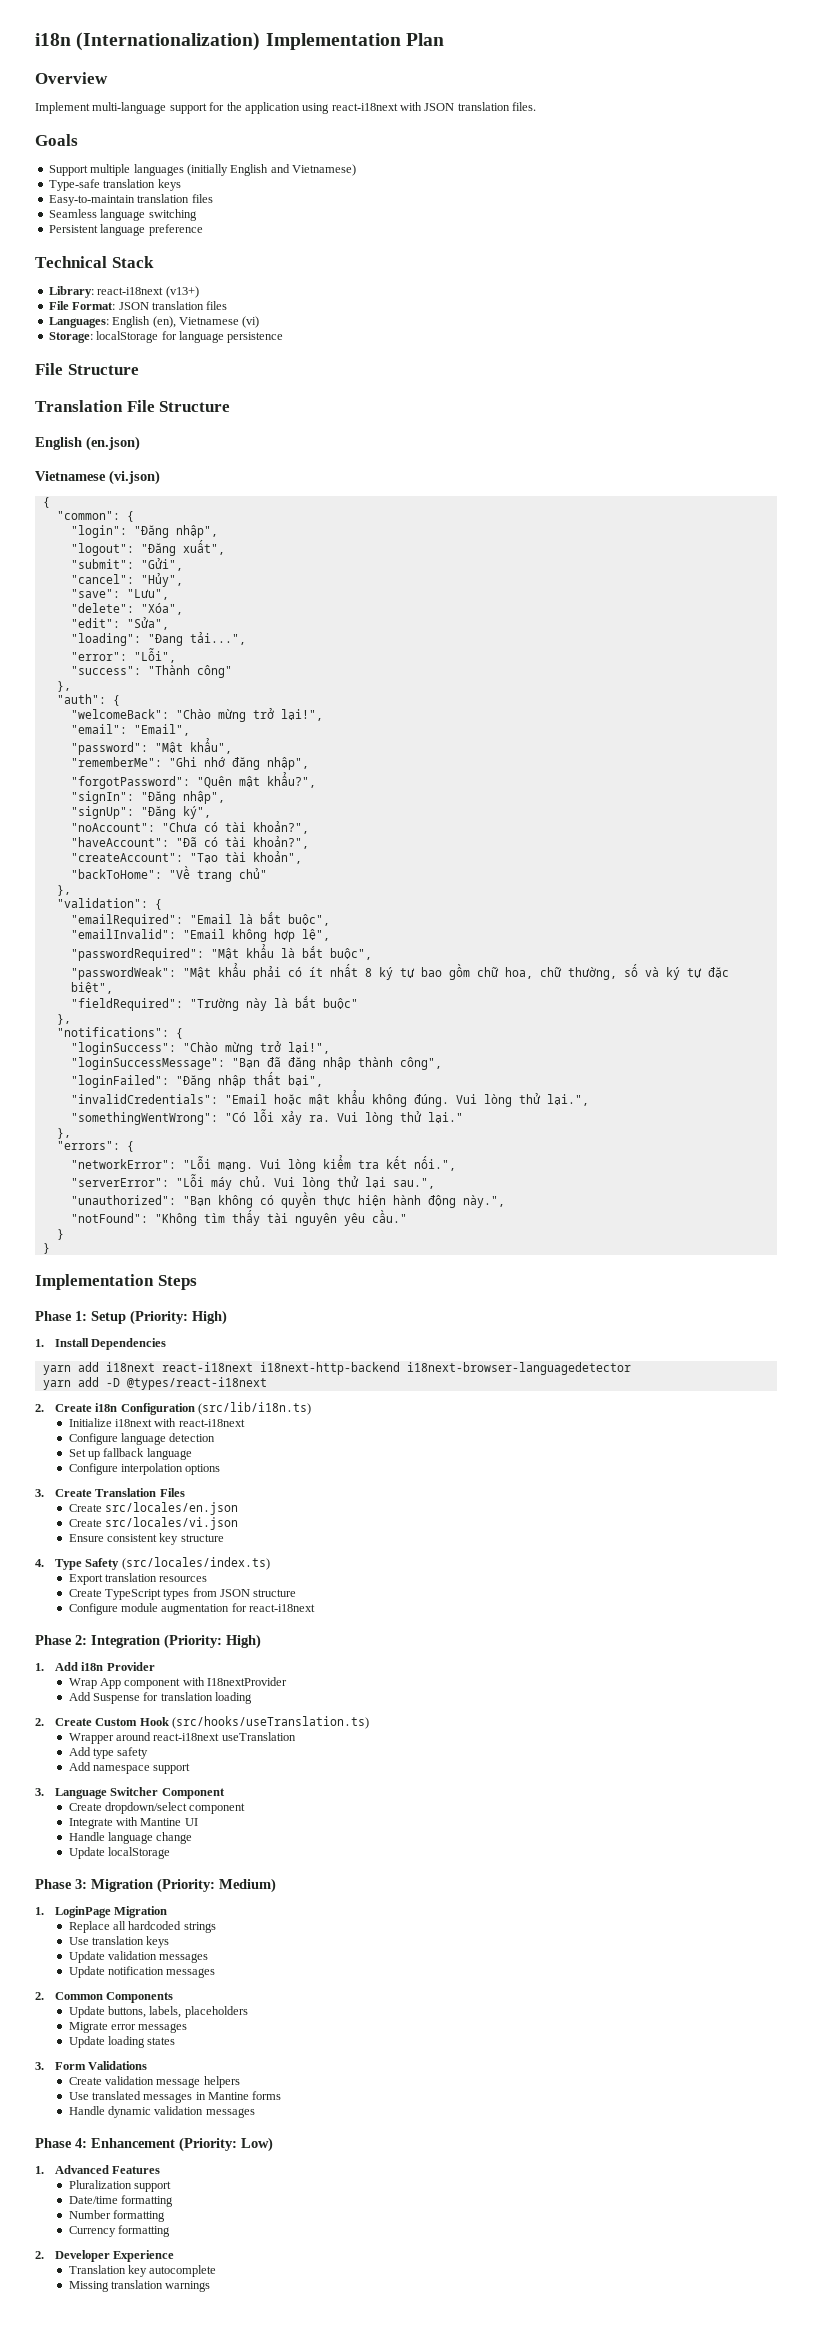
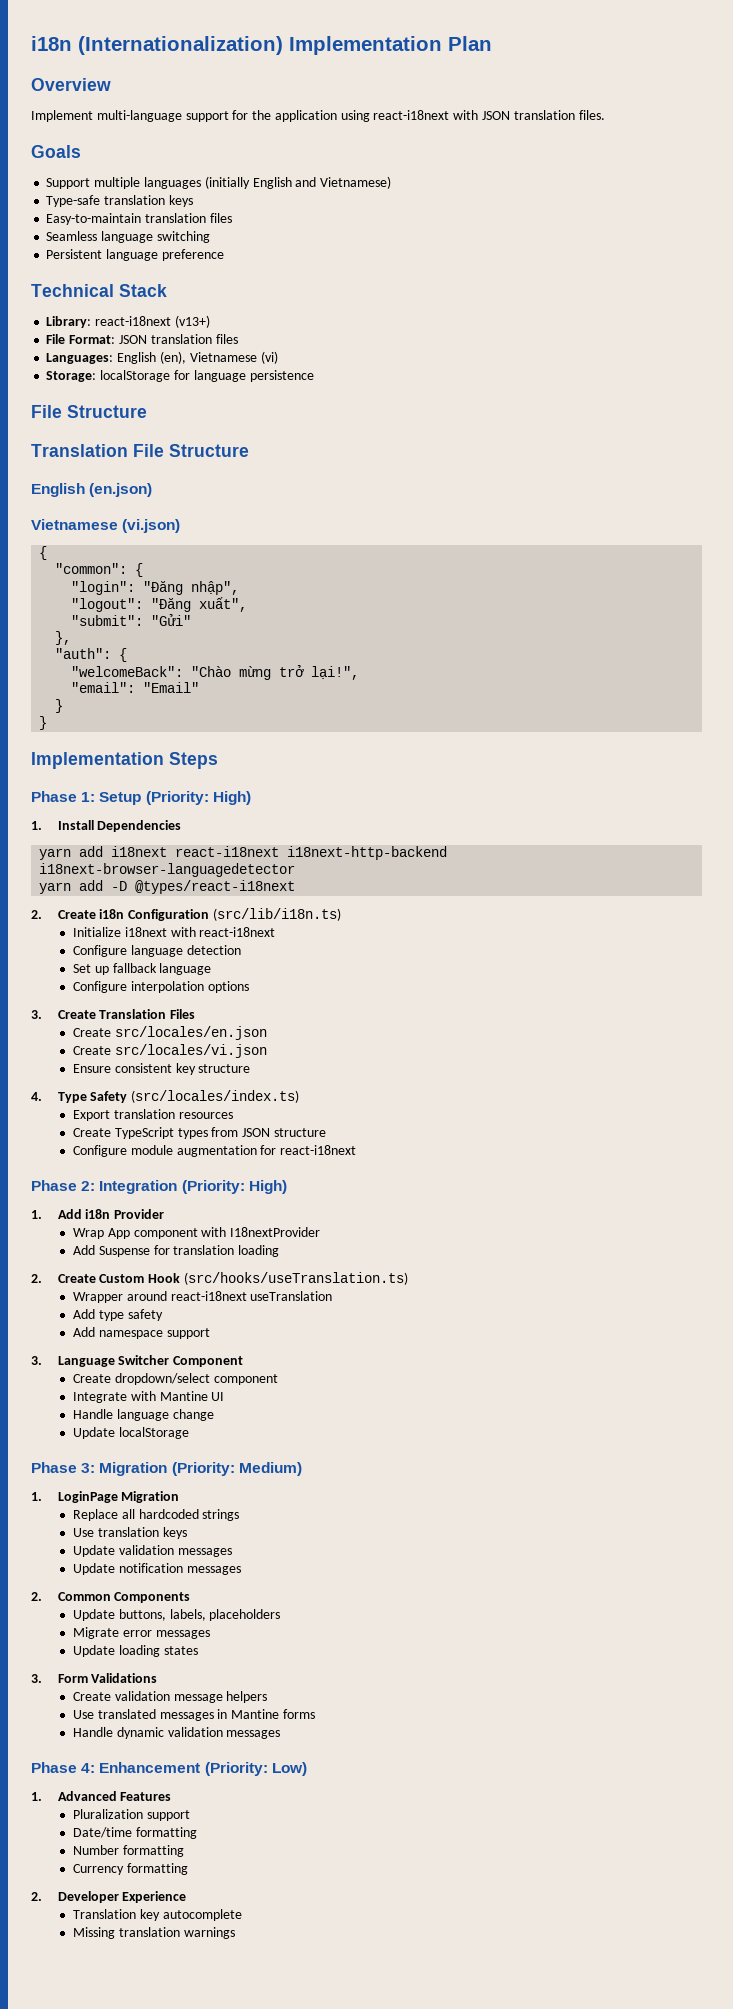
[140,558,183,571] [70,573,183,587] [70,589,169,600] [70,603,183,615] [70,617,169,630] [70,632,246,646] [70,648,176,663] [70,665,232,678] "Gửi", // "cancel": "Hủy", // "save": "Lưu", // "delete": "Xóa", // "edit": "Sửa", // "loading": "Đang tải...", // "error": "Lỗi", // "success": "Thành công" -> [151,614,192,626] "Gửi"
[133,724,190,736] [70,738,232,755] [70,757,309,770] [70,772,316,789] [70,791,225,804] [70,806,211,819] [70,821,309,834] [70,836,309,849] [70,851,302,864] [70,866,267,882] [56,885,71,896] [56,898,162,910] [70,912,330,927] [70,929,330,942] [70,944,372,961] [70,963,729,980] [70,982,113,994] [70,996,358,1011] [56,1014,71,1025] [56,1027,183,1039] [70,1041,330,1055] [70,1057,442,1070] [70,1072,323,1088] [70,1090,589,1107] [70,1109,463,1125] [56,1128,71,1139] [56,1141,134,1152] [70,1155,456,1172] [70,1174,435,1190] [70,1192,505,1208] [70,1210,407,1226] "Email", // "password": "Mật khẩu", // "rememberMe": "Ghi nhớ đăng nhập", // "forgotPassword": "Quên mật khẩu?", // "signIn": "Đăng nhập", // "signUp": "Đăng ký", // "noAccount": "Chưa có tài khoản?", // "haveAccount": "Đã có tài khoản?", // "createAccount": "Tạo tài khoản", // "backToHome": "Về trang chủ" // }, // "validation": { // "emailRequired": "Email là bắt buộc", // "emailInvalid": "Email không hợp lệ", // "passwordRequired": "Mật khẩu là bắt buộc", // "passwordWeak": "Mật khẩu phải có ít nhất 8 ký tự bao gồm chữ hoa, chữ thường, số và ký tự đặc biệt", // "fieldRequired": "Trường này là bắt buộc" // }, // "notifications": { // "loginSuccess": "Chào mừng trở lại!", // "loginSuccessMessage": "Bạn đã đăng nhập thành công", // "loginFailed": "Đăng nhập thất bại", // "invalidCredentials": "Email hoặc mật khẩu không đúng. Vui lòng thử lại.", // "somethingWentWrong": "Có lỗi xảy ra. Vui lòng thử lại." // }, // "errors": { // "networkError": "Lỗi mạng. Vui lòng kiểm tra kết nối.", // "serverError": "Lỗi máy chủ. Vui lòng thử lại sau.", // "unauthorized": "Bạn không có quyền thực hiện hành động này.", // "notFound": "Không tìm thấy tài nguyên yêu cầu." -> [143,682,200,693] "Email"

